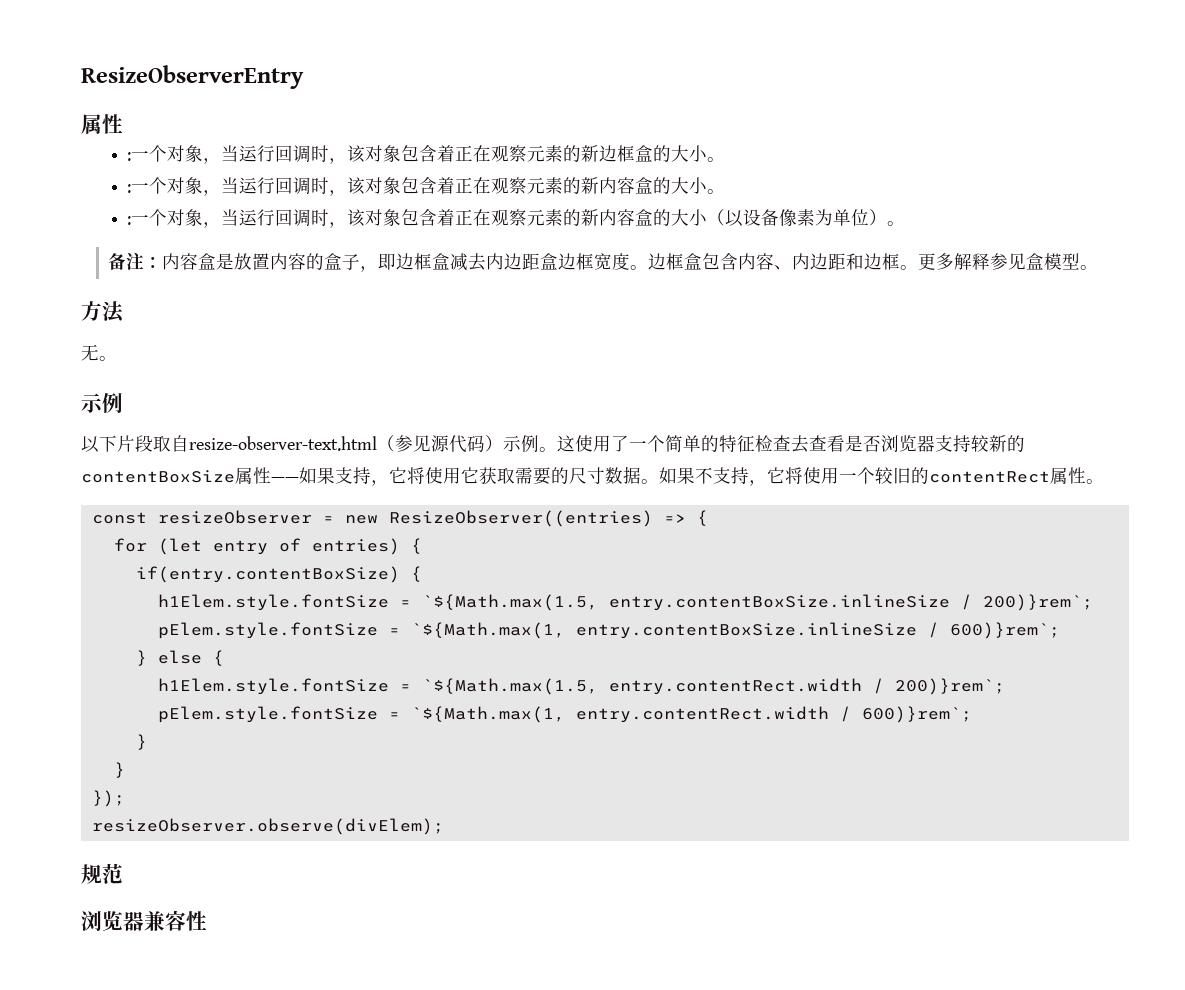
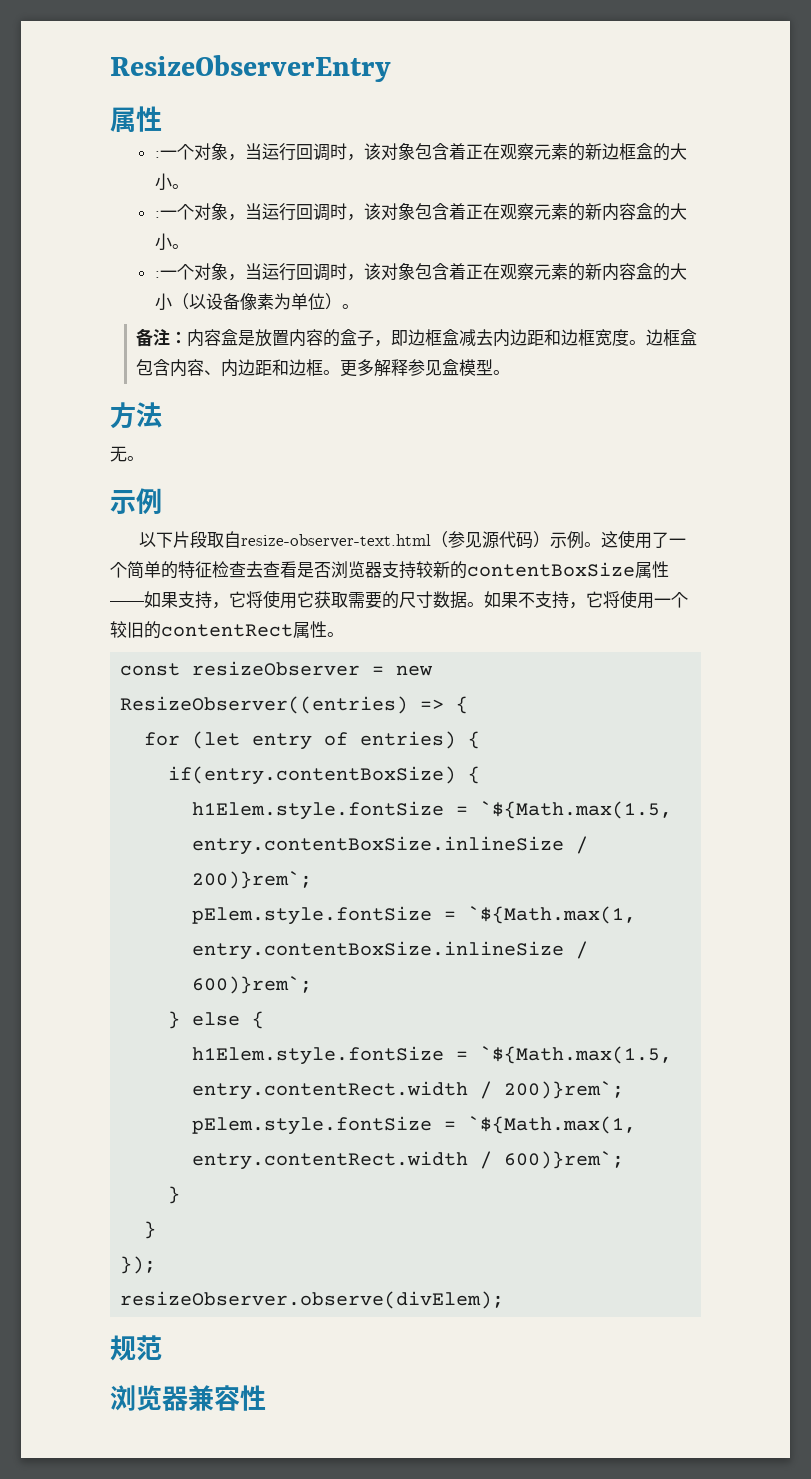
[540,253,559,270] 盒 -> [543,329,561,346] 和

